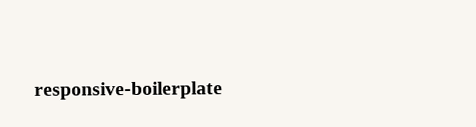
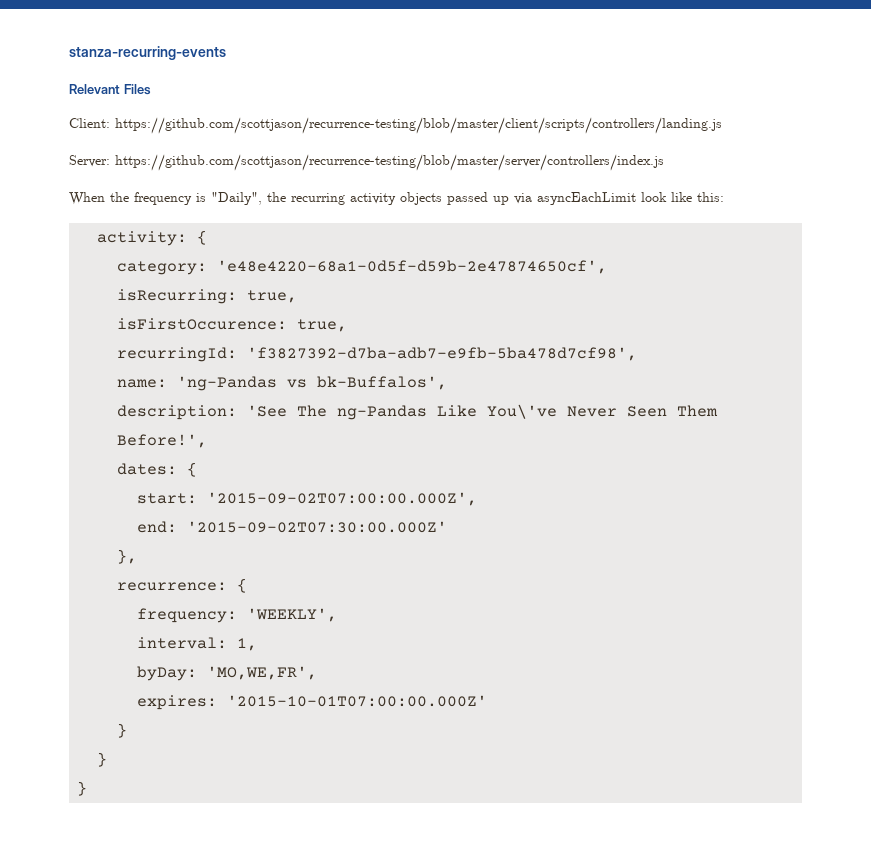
[34,81,223,100] responsive-boilerplate -> [69,46,226,60] [69,84,151,95] [69,117,722,134] [69,154,664,171] [69,192,724,205] [97,230,208,246] [117,260,608,275] [117,289,298,304] [117,318,348,332] [117,347,638,362] [117,376,448,391] [117,404,719,420] [117,434,208,448] [117,462,198,477] [137,492,478,506] [137,521,448,533] [117,549,138,564] [117,578,248,593] [137,608,338,623] [137,637,258,651] [137,666,318,681] [137,695,488,710] [117,723,128,738] [97,752,108,767] [77,781,88,796] stanza-recurring-events // Relevant Files // Client: https://github.com/scottjason/recurrence-testing/blob/master/client/scripts/controllers/landing.js // Server: https://github.com/scottjason/recurrence-testing/blob/master/server/controllers/index.js // When the frequency is "Daily", the recurring activity objects passed up via asyncEachLimit look like this: // activity: { // category: 'e48e4220-68a1-0d5f-d59b-2e47874650cf', // isRecurring: true, // isFirstOccurence: true, // recurringId: 'f3827392-d7ba-adb7-e9fb-5ba478d7cf98', // name: 'ng-Pandas vs bk-Buffalos', // description: 'See The ng-Pandas Like You\'ve Never Seen Them Before!', // dates: { // start: '2015-09-02T07:00:00.000Z', // end: '2015-09-02T07:30:00.000Z' // }, // recurrence: { // frequency: 'WEEKLY', // interval: 1, // byDay: 'MO,WE,FR', // expires: '2015-10-01T07:00:00.000Z' // } // } // }

